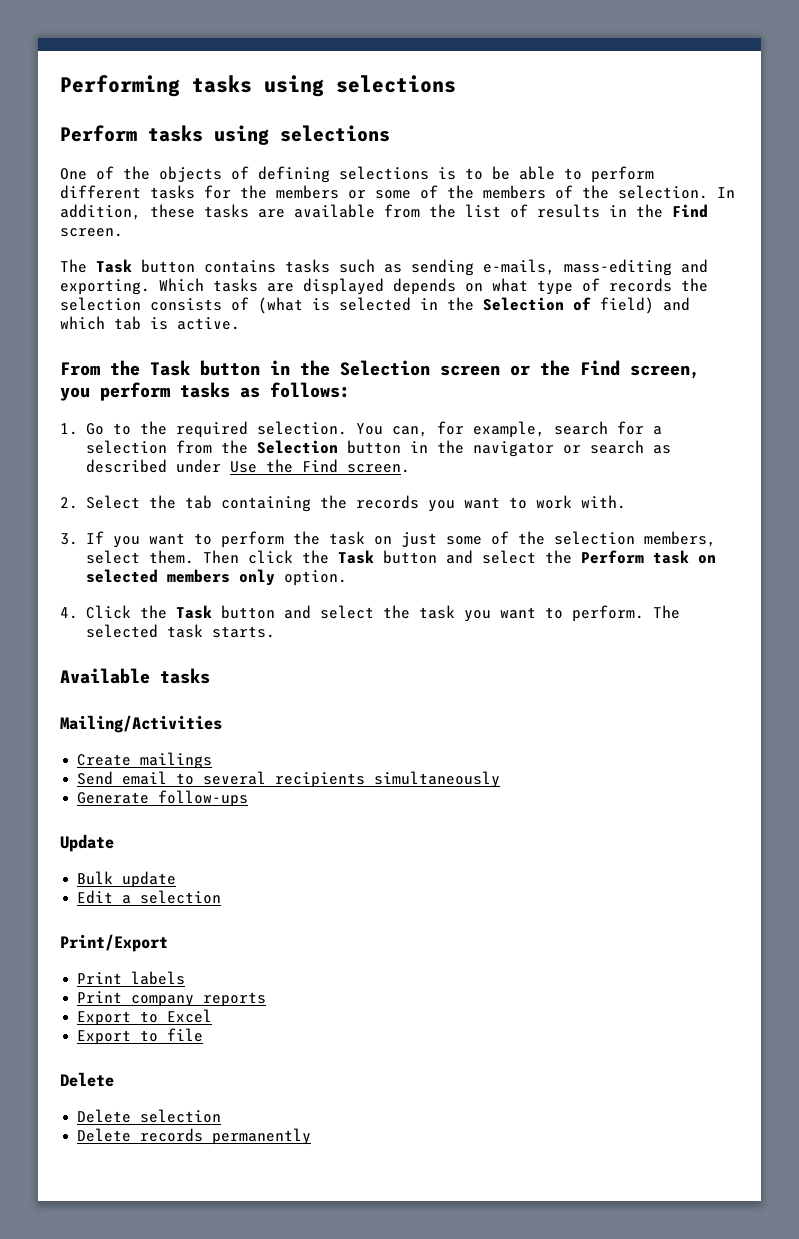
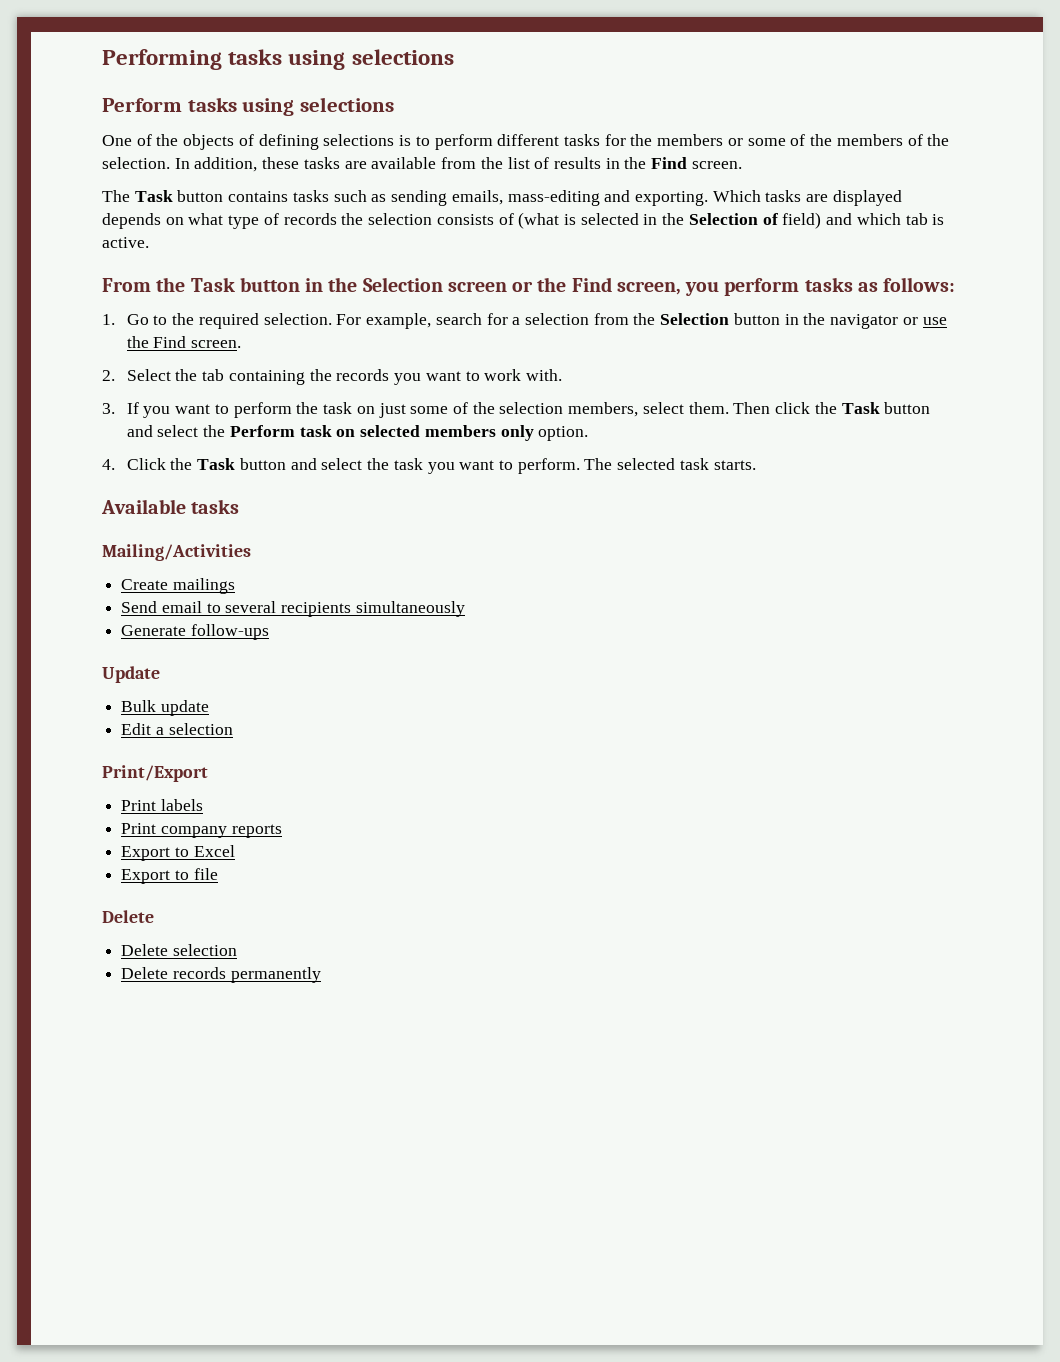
[492,166,582,180] be able to -> (430, 141) none
[483,259,555,275] e-mails, -> [451,190,503,205] emails,
[355,421,464,437] You can, for -> [336,314,362,325] For
[589,440,671,454] [85,459,257,473] search as described under Use -> [922,317,947,325] use

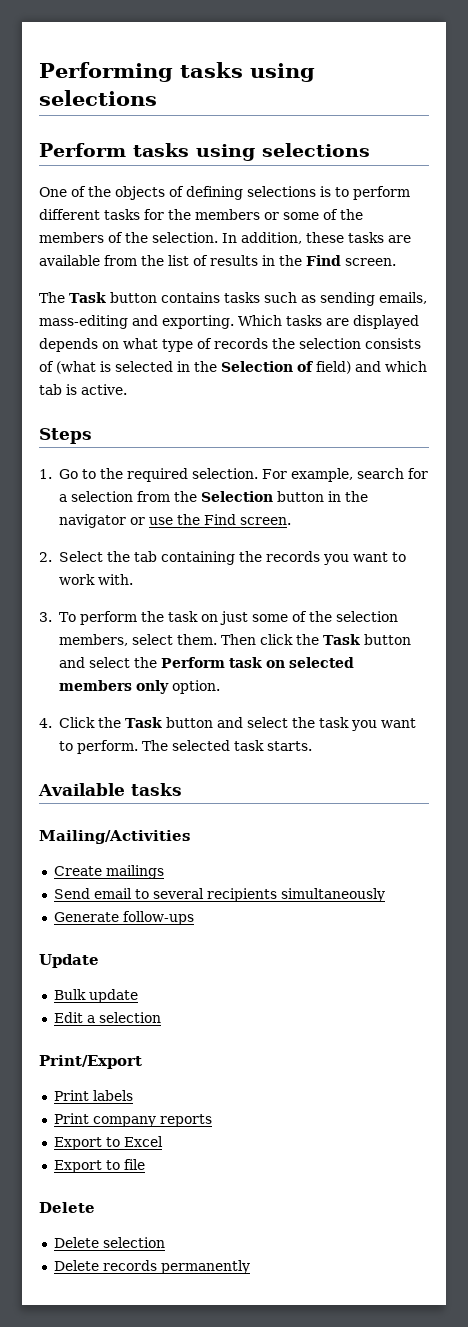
[102,277,956,296] From the Task button in the Selection screen or the Find screen, you perform tasks as follows: -> [39,428,92,444] Steps
[126,402,229,418] If you want to -> [58,612,76,622] To

